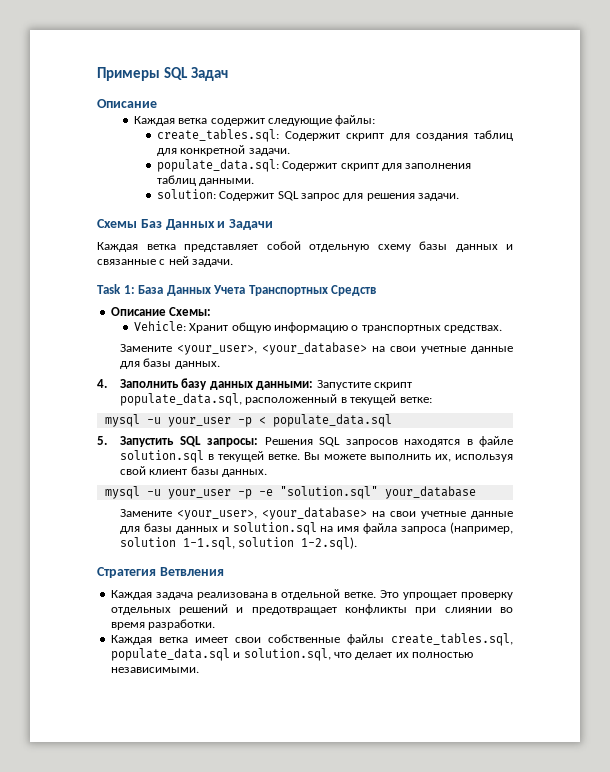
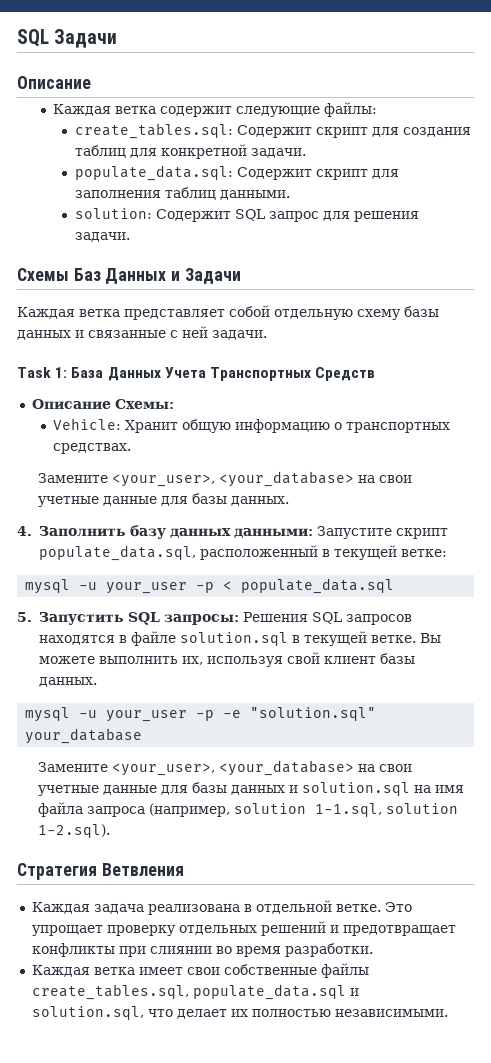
[97,67,228,81] Примеры SQL Задач -> [17,29,118,48] SQL Задачи

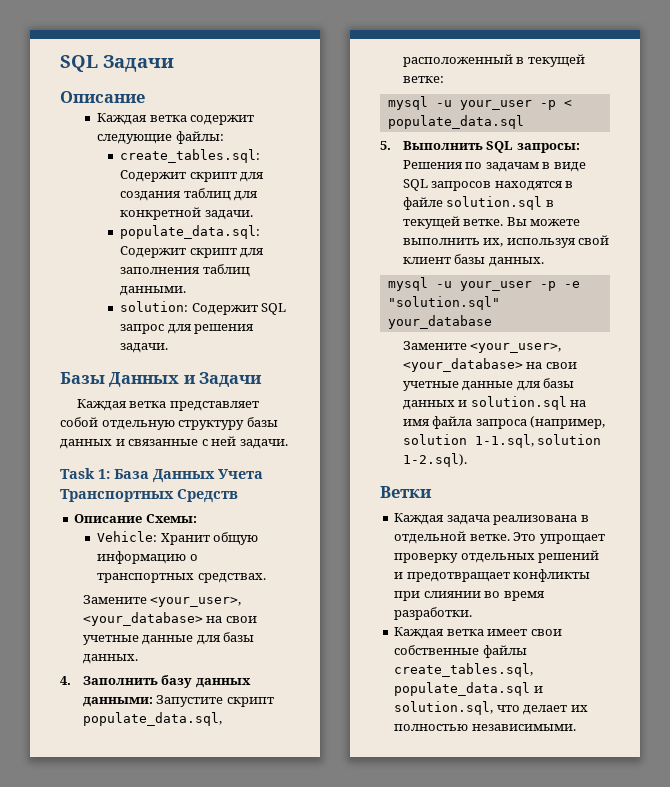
[17,268,101,281] Схемы Баз -> [60,372,105,384] Базы
[357,309,401,320] схему -> [178,420,245,430] структуру
[38,612,124,625] Запустить -> [402,141,483,150] Выполнить
(308, 617) none -> [465,162,586,172] по задачам в виде
[17,863,184,880] Стратегия Ветвления -> [380,486,432,498] Ветки

